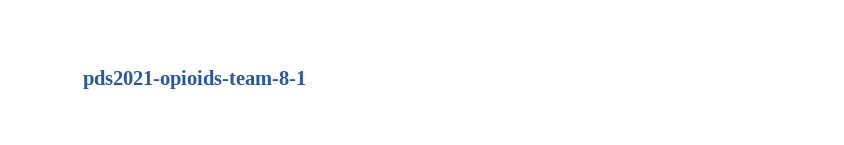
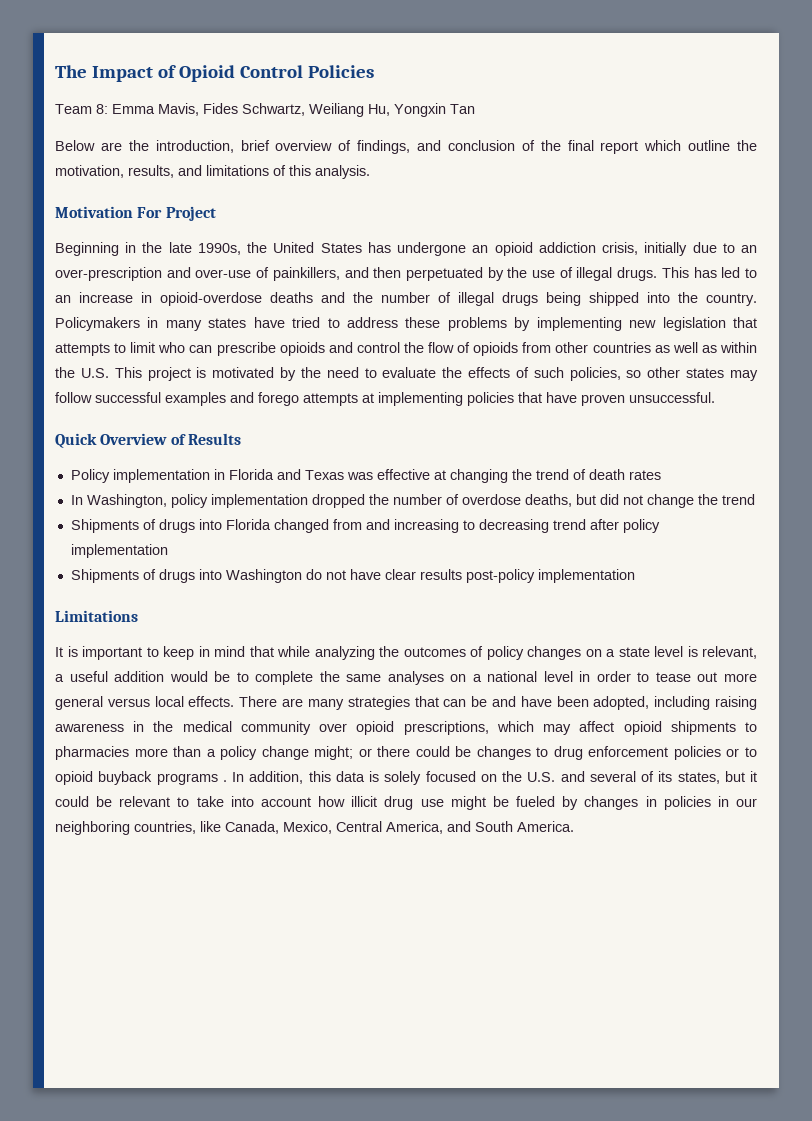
[83,70,306,89] pds2021-opioids-team-8-1 -> [55,65,374,82] [55,103,475,117] [55,140,757,154] [55,165,370,179] [55,206,216,221] [55,242,758,256] [55,267,758,281] [55,292,757,306] [55,317,758,331] [55,342,757,356] [55,367,759,381] [55,392,715,406] [55,433,241,448] [70,469,661,483] [70,494,755,508] [70,519,660,533] [70,544,168,558] [70,569,635,583] [55,610,138,622] [55,646,757,660] [55,671,757,685] [55,696,757,710] [55,721,758,735] [55,746,757,760] [55,771,757,785] [55,796,757,810] [55,821,574,835] The Impact of Opioid Control Policies // Team 8: Emma Mavis, Fides Schwartz, Weiliang Hu, Yongxin Tan // Below are the introduction, brief overview of findings, and conclusion of the final report which outline the motivation, results, and limitations of this analysis. // Motivation For Project // Beginning in the late 1990s, the United States has undergone an opioid addiction crisis, initially due to an over-prescription and over-use of painkillers, and then perpetuated by the use of illegal drugs. This has led to an increase in opioid-overdose deaths and the number of illegal drugs being shipped into the country. Policymakers in many states have tried to address these problems by implementing new legislation that attempts to limit who can prescribe opioids and control the flow of opioids from other countries as well as within the U.S. This project is motivated by the need to evaluate the effects of such policies, so other states may follow successful examples and forego attempts at implementing policies that have proven unsuccessful. // Quick Overview of Results // Policy implementation in Florida and Texas was effective at changing the trend of death rates // In Washington, policy implementation dropped the number of overdose deaths, but did not change the trend // Shipments of drugs into Florida changed from and increasing to decreasing trend after policy implementation // Shipments of drugs into Washington do not have clear results post-policy implementation // Limitations // It is important to keep in mind that while analyzing the outcomes of policy changes on a state level is relevant, a useful addition would be to complete the same analyses on a national level in order to tease out more general versus local effects. There are many strategies that can be and have been adopted, including raising awareness in the medical community over opioid prescriptions, which may affect opioid shipments to pharmacies more than a policy change might; or there could be changes to drug enforcement policies or to opioid buyback programs . In addition, this data is solely focused on the U.S. and several of its states, but it could be relevant to take into account how illicit drug use might be fueled by changes in policies in our neighboring countries, like Canada, Mexico, Central America, and South America.

